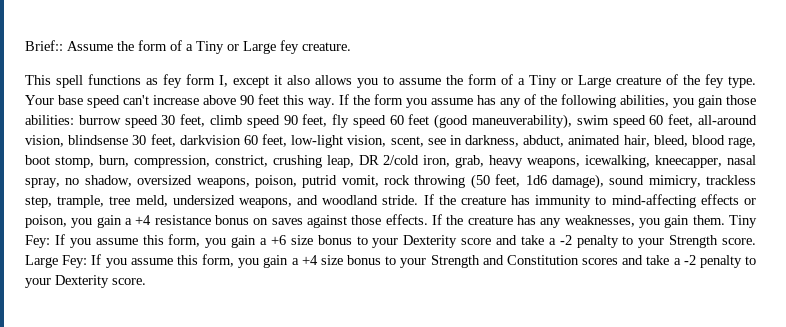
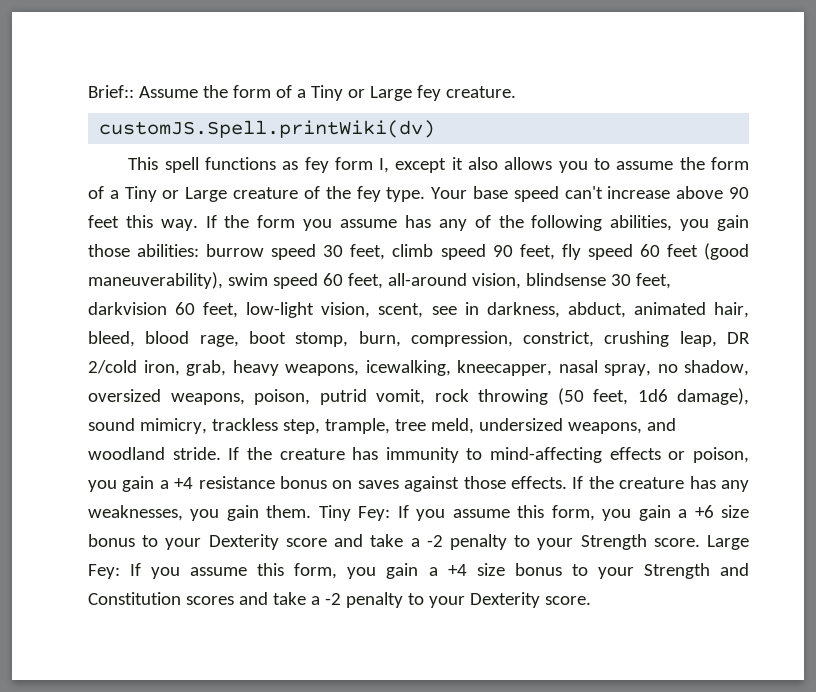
(351, 46) none -> [99,120,436,138] // customJS.Spell.printWiki(dv)

